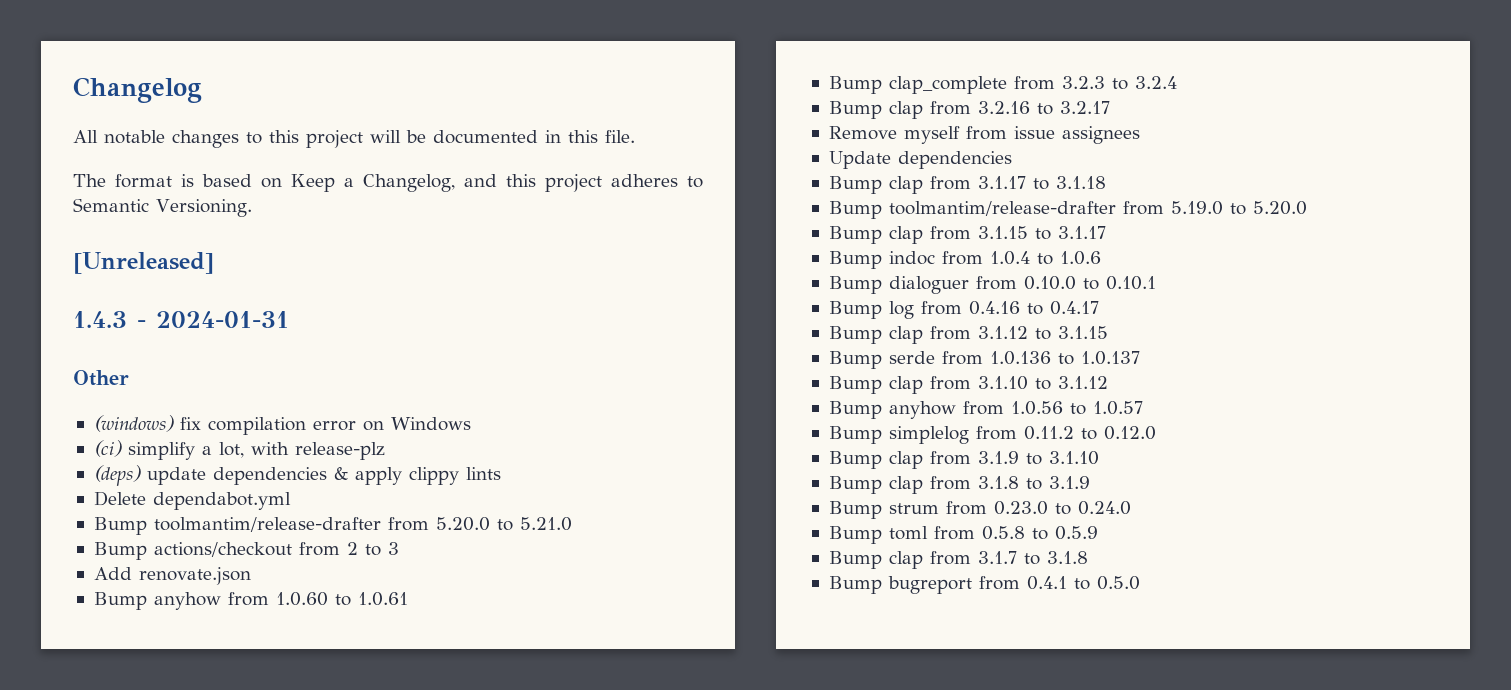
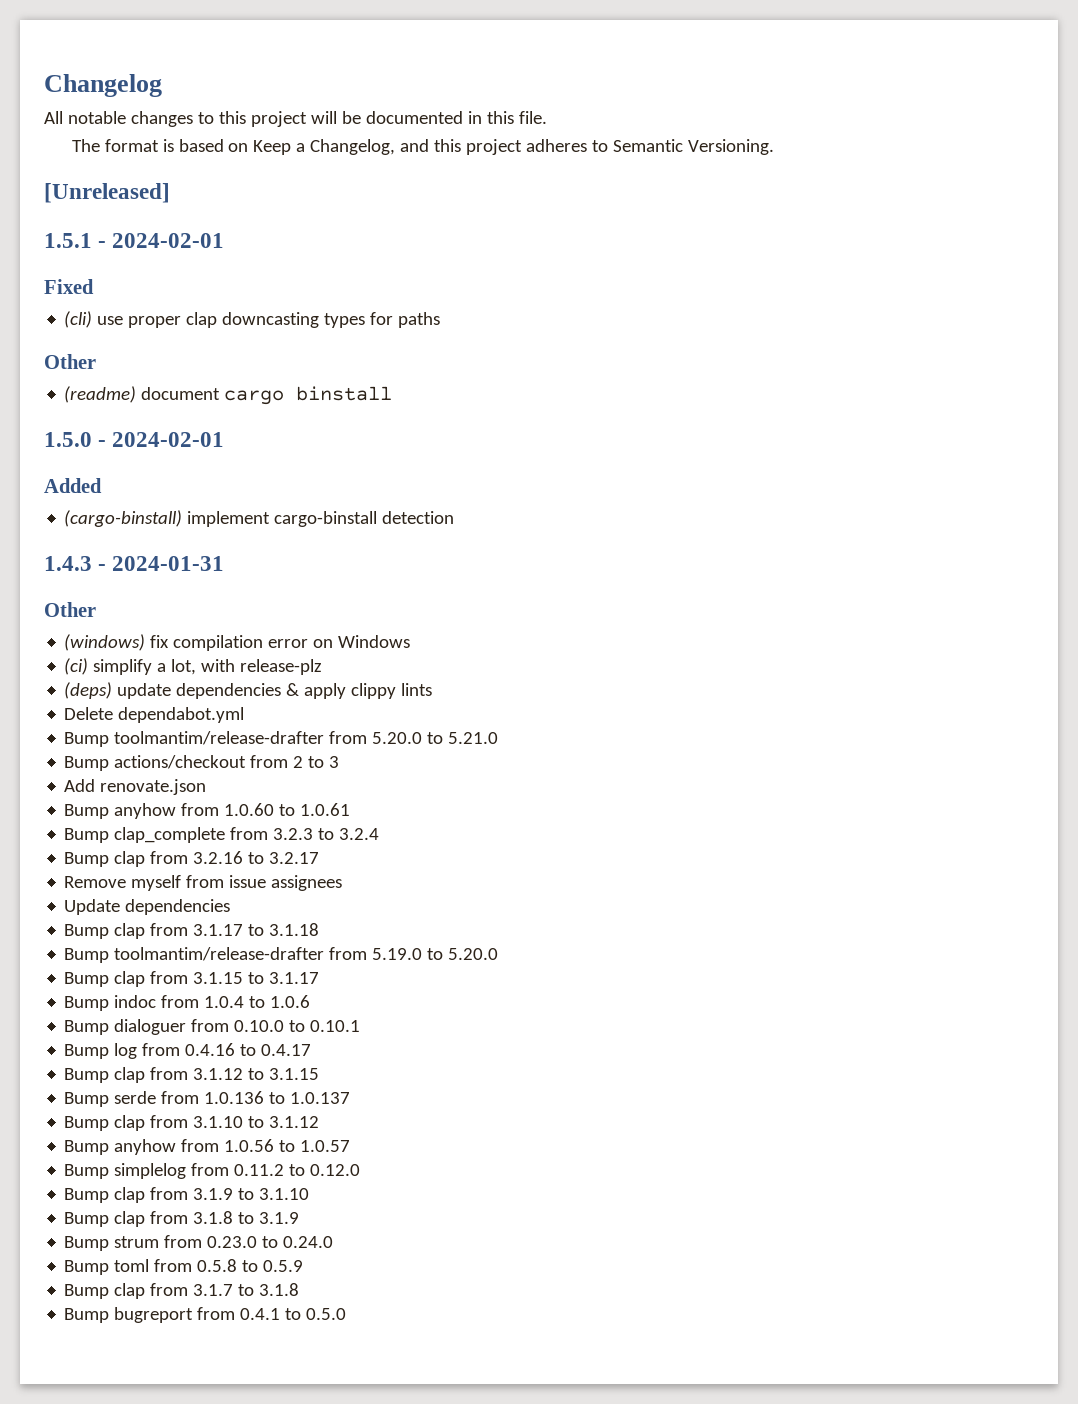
(214, 263) none -> [44,233,225,248] [44,279,94,294] [64,311,441,328] [44,354,96,369] [64,386,393,405] [44,432,225,447] [44,478,102,493] [64,510,455,527] // 1.5.1 - 2024-02-01 // Fixed // (cli) use proper clap downcasting types for paths // Other // (readme) document cargo binstall // 1.5.0 - 2024-02-01 // Added // (cargo-binstall) implement cargo-binstall detection

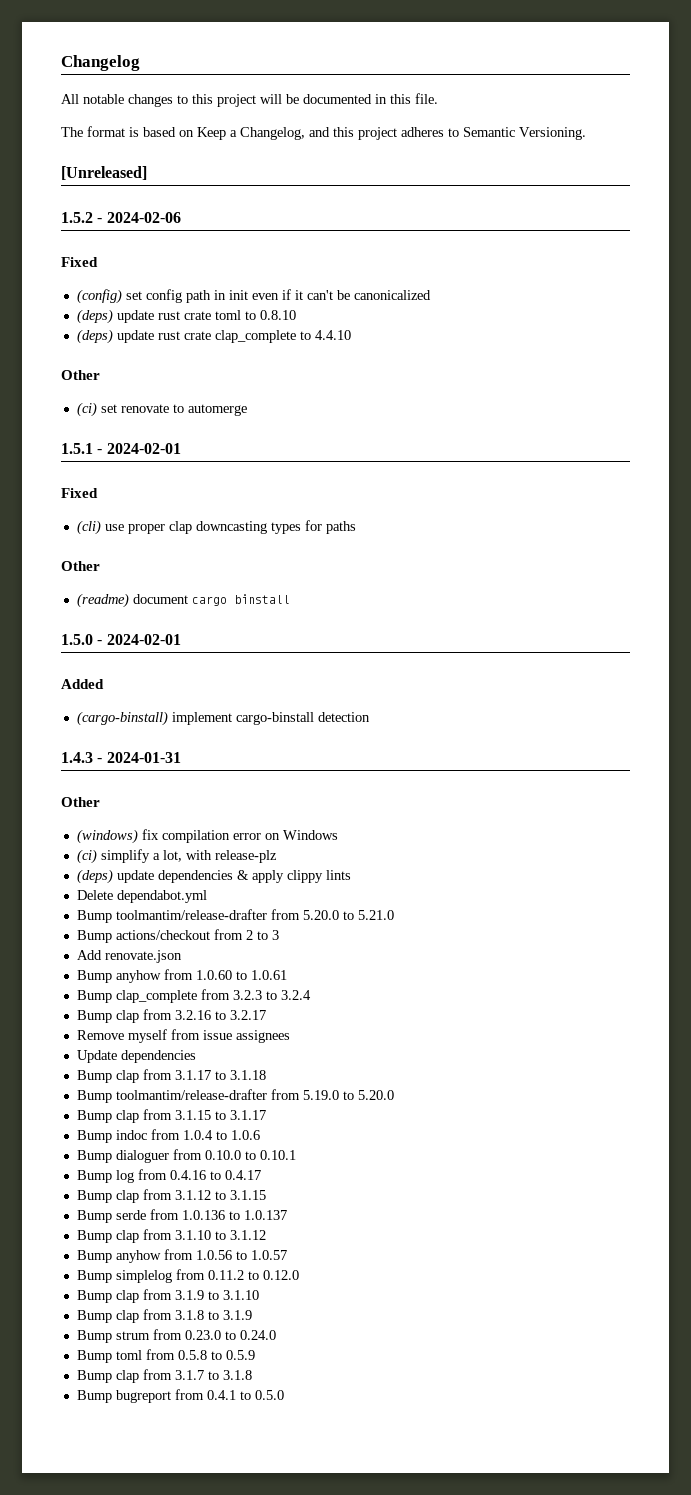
(170, 193) none -> [61,212,181,223] [61,257,98,267] [76,289,431,304] [76,309,296,324] [76,329,351,344] [61,370,100,380] [76,402,247,417] // 1.5.2 - 2024-02-06 // Fixed // (config) set config path in init even if it can't be canonicalized // (deps) update rust crate toml to 0.8.10 // (deps) update rust crate clap_complete to 4.4.10 // Other // (ci) set renovate to automerge

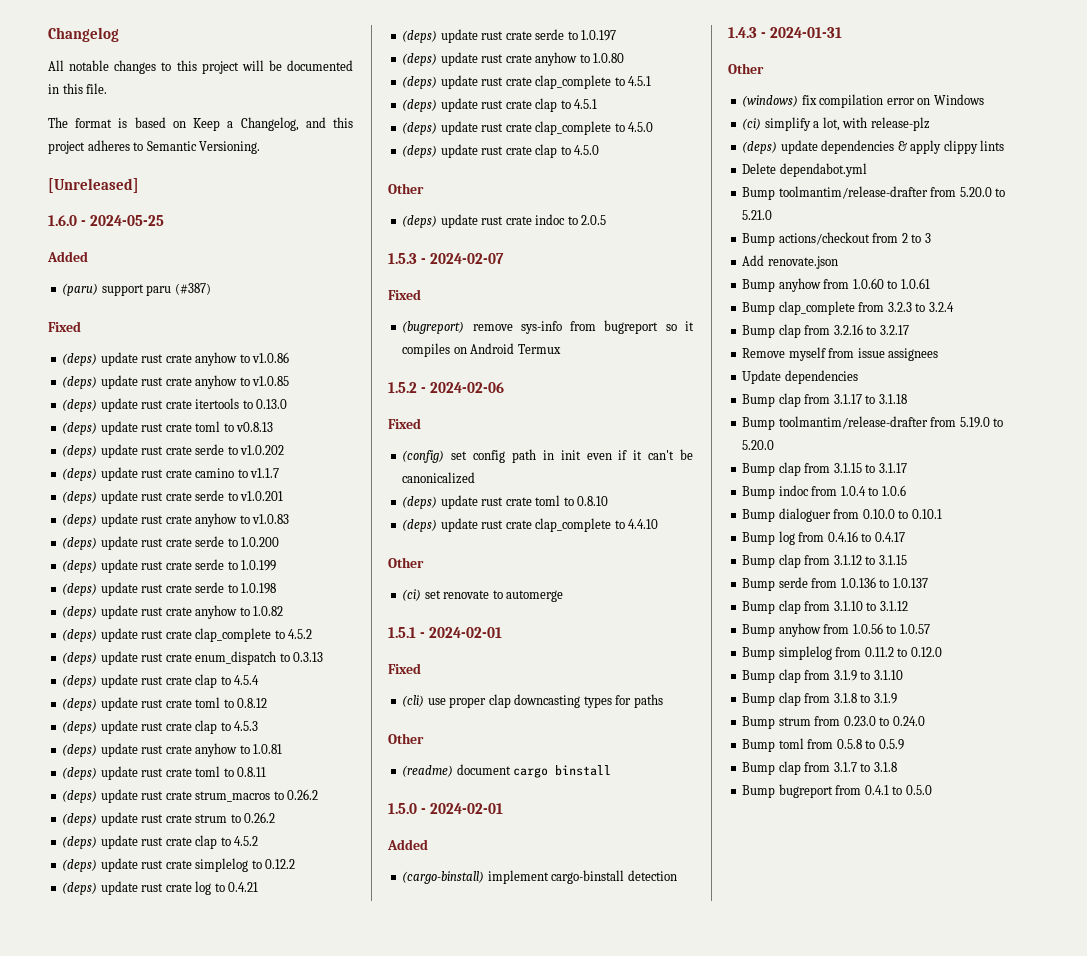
(147, 173) none -> [48,215,164,226] [47,251,88,262] [62,283,211,296] [48,321,81,332] [62,352,290,366] [62,375,290,389] [62,398,288,412] [62,421,274,435] [62,444,285,458] [62,467,280,481] [62,490,284,504] [62,513,290,527] [62,536,280,550] [62,559,277,573] [62,582,277,596] [62,605,284,619] [62,628,313,642] [62,651,324,665] [62,674,260,688] [62,697,268,711] [62,720,259,734] [62,743,283,757] [62,766,267,780] [62,789,319,803] [62,812,276,826] [62,835,259,849] [62,858,296,872] [62,881,259,895] [402,29,617,43] [402,52,625,66] [402,75,652,89] [402,98,598,112] [402,121,654,135] [402,144,600,158] [388,183,424,194] [402,214,607,228] [388,253,504,264] [388,289,421,300] [402,320,694,334] [402,343,561,357] // 1.6.0 - 2024-05-25 // Added // (paru) support paru (#387) // Fixed // (deps) update rust crate anyhow to v1.0.86 // (deps) update rust crate anyhow to v1.0.85 // (deps) update rust crate itertools to 0.13.0 // (deps) update rust crate toml to v0.8.13 // (deps) update rust crate serde to v1.0.202 // (deps) update rust crate camino to v1.1.7 // (deps) update rust crate serde to v1.0.201 // (deps) update rust crate anyhow to v1.0.83 // (deps) update rust crate serde to 1.0.200 // (deps) update rust crate serde to 1.0.199 // (deps) update rust crate serde to 1.0.198 // (deps) update rust crate anyhow to 1.0.82 // (deps) update rust crate clap_complete to 4.5.2 // (deps) update rust crate enum_dispatch to 0.3.13 // (deps) update rust crate clap to 4.5.4 // (deps) update rust crate toml to 0.8.12 // (deps) update rust crate clap to 4.5.3 // (deps) update rust crate anyhow to 1.0.81 // (deps) update rust crate toml to 0.8.11 // (deps) update rust crate strum_macros to 0.26.2 // (deps) update rust crate strum to 0.26.2 // (deps) update rust crate clap to 4.5.2 // (deps) update rust crate simplelog to 0.12.2 // (deps) update rust crate log to 0.4.21 // (deps) update rust crate serde to 1.0.197 // (deps) update rust crate anyhow to 1.0.80 // (deps) update rust crate clap_complete to 4.5.1 // (deps) update rust crate clap to 4.5.1 // (deps) update rust crate clap_complete to 4.5.0 // (deps) update rust crate clap to 4.5.0 // Other // (deps) update rust crate indoc to 2.0.5 // 1.5.3 - 2024-02-07 // Fixed // (bugreport) remove sys-info from bugreport so it compiles on Android Termux

